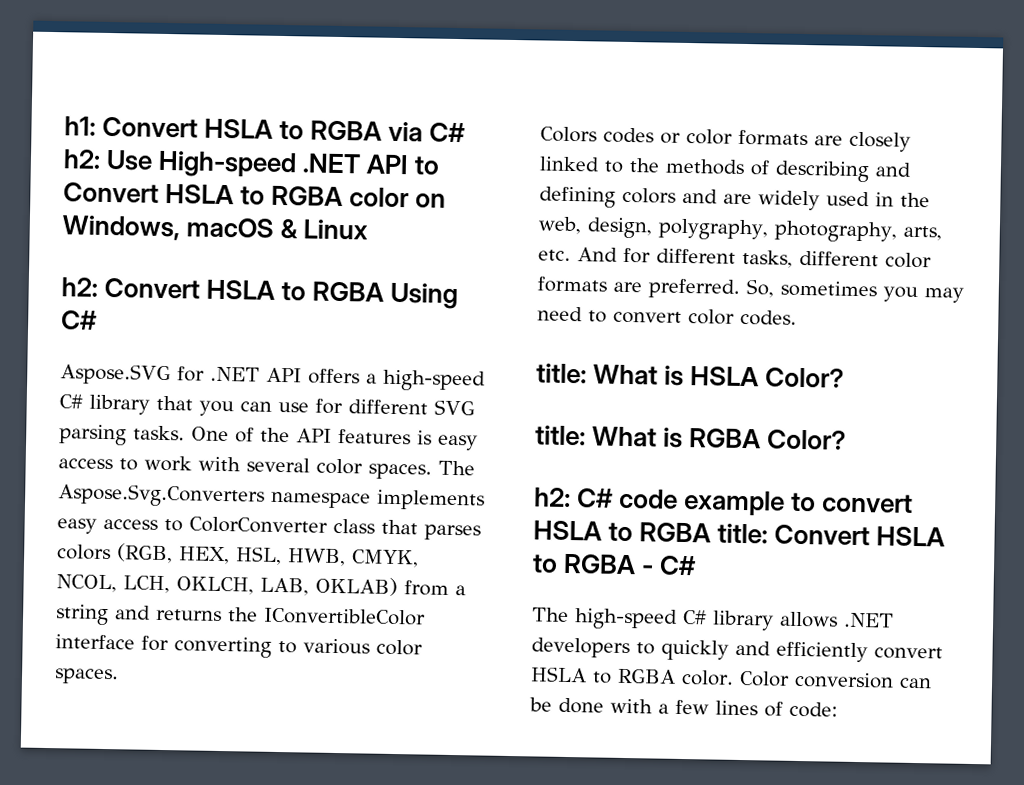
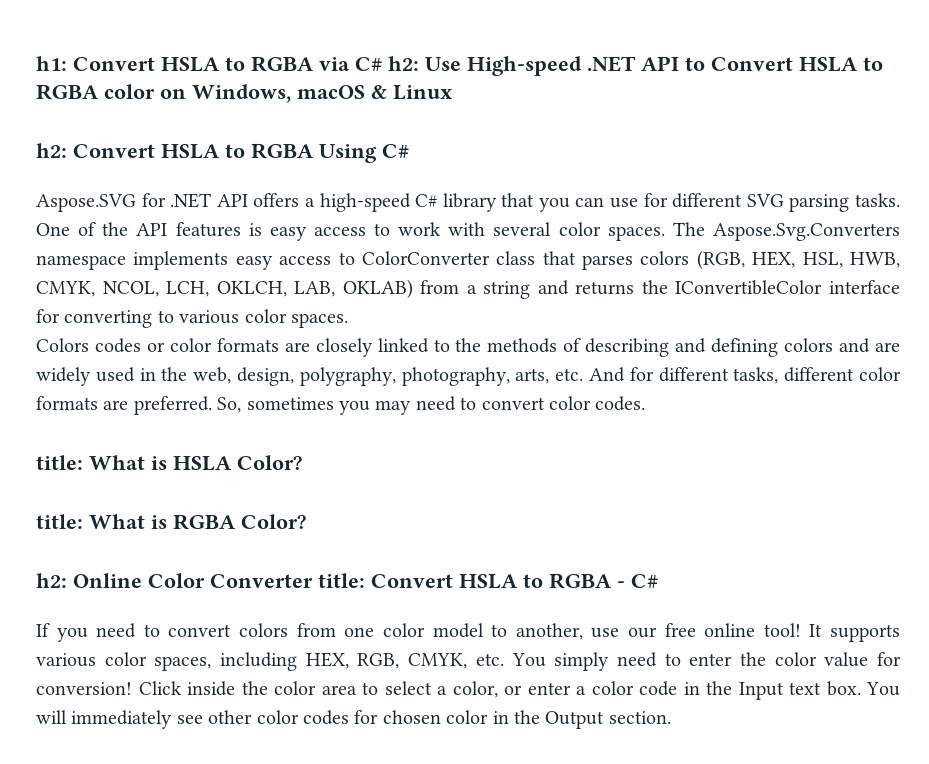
[577,488,914,517] [533,520,712,543] C# code example to convert HSLA to RGBA -> [73,573,313,588] Online Color Converter
[532,607,894,631] [531,637,943,663] [531,666,932,689] [529,697,838,718] The high-speed C# library allows .NET developers to quickly and efficiently convert HSLA to RGBA color. Color conversion can be done with a few lines of code: -> [36,623,900,642] [36,652,901,671] [36,681,900,700] [36,710,671,729] If you need to convert colors from one color model to another, use our free online tool! It supports various color spaces, including HEX, RGB, CMYK, etc. You simply need to enter the color value for conversion! Click inside the color area to select a color, or enter a color code in the Input text box. You will immediately see other color codes for chosen color in the Output section.

